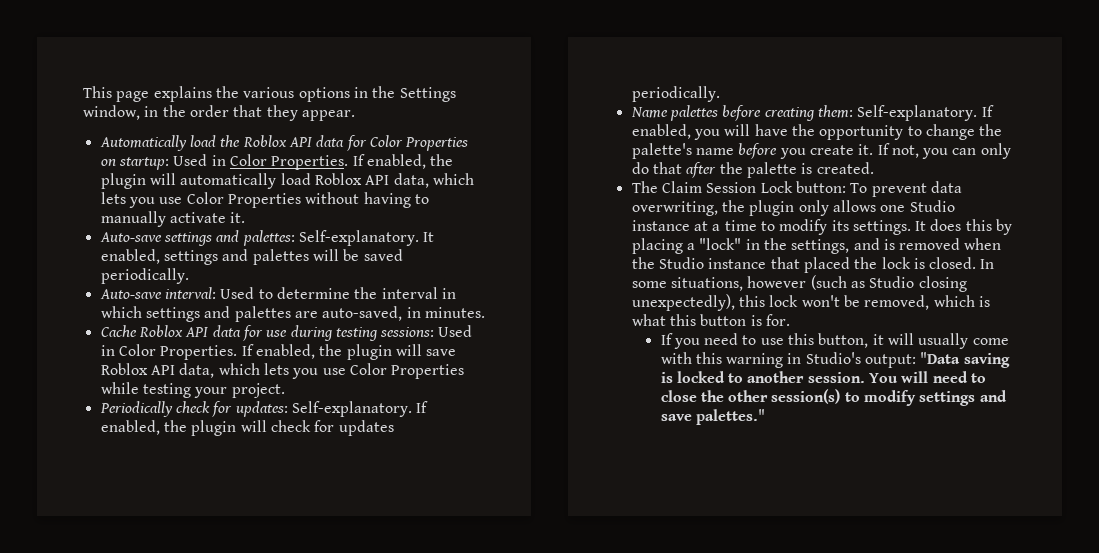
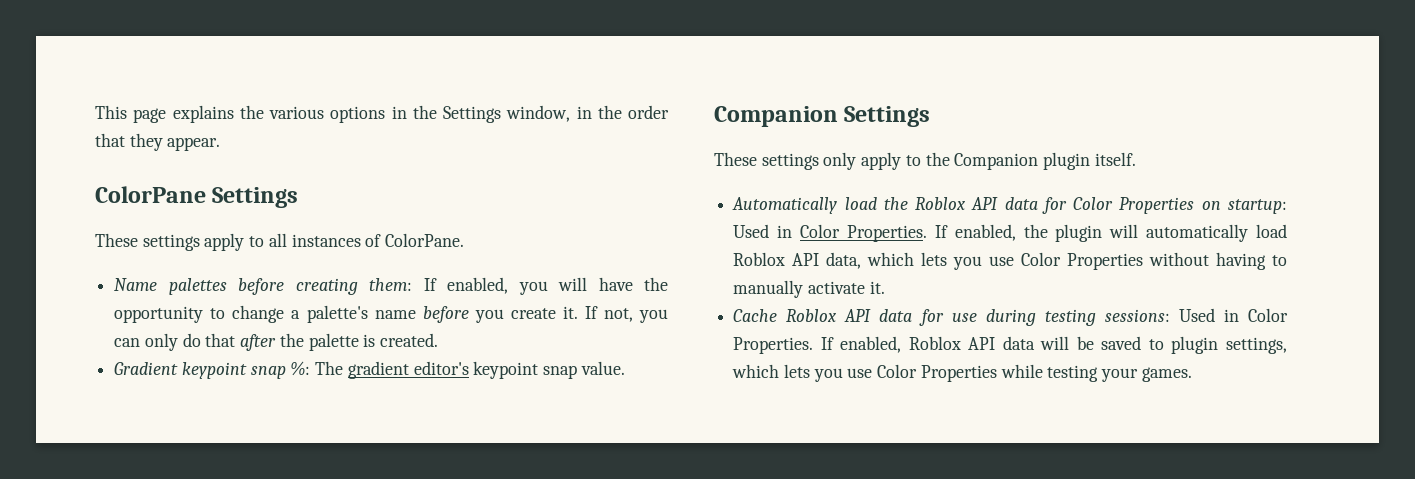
(355, 115) none -> [95,186,299,208] [95,233,465,251] [114,277,669,295] [114,305,668,323] [114,333,439,351] [114,361,625,379] [714,106,931,127] [714,152,1136,170] // ColorPane Settings // These settings apply to all instances of ColorPane. // Name palettes before creating them: If enabled, you will have the opportunity to change a palette's name before you create it. If not, you can only do that after the palette is created. // Gradient keypoint snap %: The gradient editor's keypoint snap value. // Companion Settings // These settings only apply to the Companion plugin itself.
[99,230,435,246] [100,249,403,265] [100,268,189,284] [99,287,456,299] [100,306,485,322] // Auto-save settings and palettes: Self-explanatory. It enabled, settings and palettes will be saved periodically. // Auto-save interval: Used to determine the interval in which settings and palettes are auto-saved, in minutes. -> (885, 287) none
[319,344,457,360] [100,363,215,378] the plugin will save Roblox API data, -> [908,336,1287,354] Roblox API data will be saved to plugin settings,
[231,383,285,398] [99,401,429,417] [100,420,394,436] [631,86,720,102] [630,105,994,121] [631,124,1003,140] [631,143,1011,159] [631,162,874,178] [631,181,962,197] [631,200,955,216] [631,219,1013,235] [631,238,1002,254] [631,257,995,273] [631,275,967,292] [631,294,990,311] [631,314,790,326] [660,333,1009,349] [660,352,1010,368] [660,371,987,383] [660,389,1007,406] [660,409,765,425] project. // Periodically check for updates: Self-explanatory. If enabled, the plugin will check for updates periodically. // Name palettes before creating them: Self-explanatory. If enabled, you will have the opportunity to change the palette's name before you create it. If not, you can only do that after the palette is created. // The Claim Session Lock button: To prevent data overwriting, the plugin only allows one Studio instance at a time to modify its settings. It does this by placing a "lock" in the settings, and is removed when the Studio instance that placed the lock is closed. In some situations, however (such as Studio closing unexpectedly), this lock won't be removed, which is what this button is for. // If you need to use this button, it will usually come with this warning in Studio's output: "Data saving is locked to another session. You will need to close the other session(s) to modify settings and save palettes." -> [1141,367,1192,382] games.

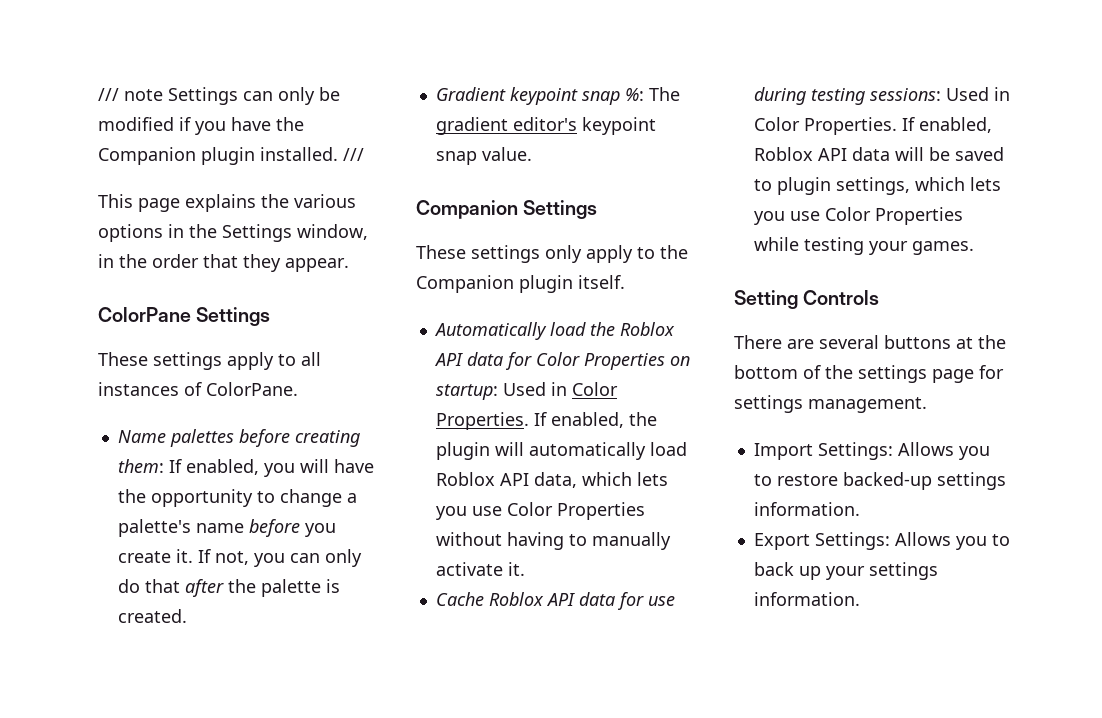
(95, 112) none -> [98,87,340,105] [98,117,304,135] [98,147,364,165] /// note Settings can only be modified if you have the Companion plugin installed. /// //
(1192, 374) none -> [734,290,880,309] [734,335,1006,349] [734,365,1004,383] [734,395,927,413] [753,442,990,460] [753,472,1006,490] [753,502,860,516] [753,532,1010,550] [753,562,938,580] [753,592,860,606] // Setting Controls // There are several buttons at the bottom of the settings page for settings management. // Import Settings: Allows you to restore backed-up settings information. // Export Settings: Allows you to back up your settings information.

